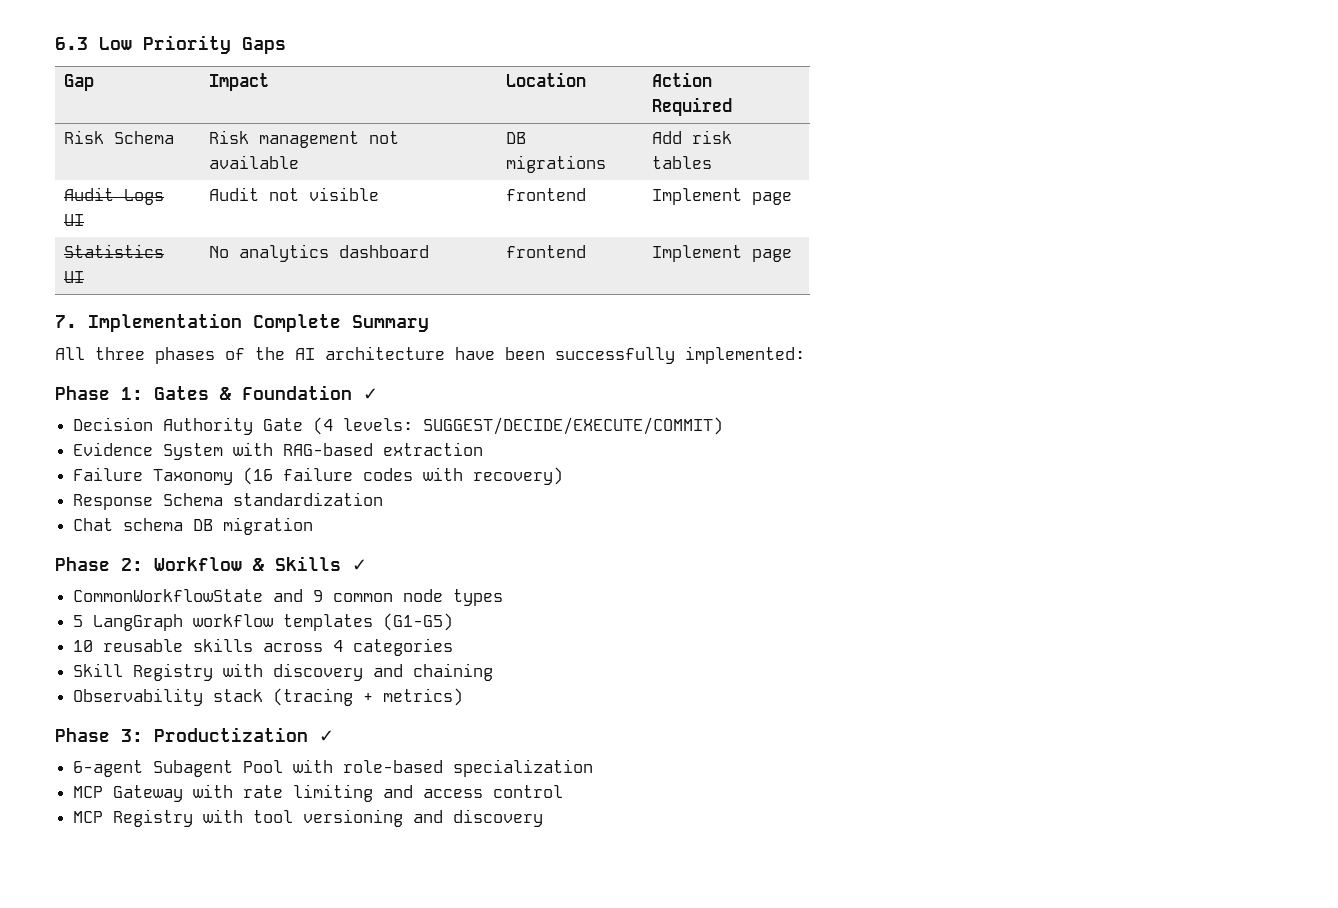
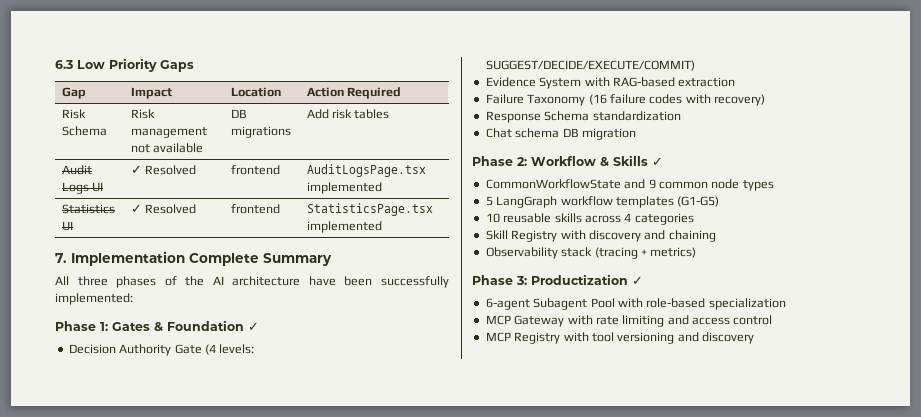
[209,187,380,201] [506,188,587,201] [652,188,793,205] Audit not visible | frontend | Implement page -> [130,165,197,175] [230,165,280,175] [306,164,426,177] [306,182,382,194] ✓ Resolved | frontend | AuditLogsPage.tsx implemented
[209,244,430,262] [506,245,587,258] [652,245,793,262] No analytics dashboard | frontend | Implement page -> [130,204,197,214] [230,204,280,214] [306,203,433,216] [306,221,382,233] ✓ Resolved | frontend | StatisticsPage.tsx implemented

